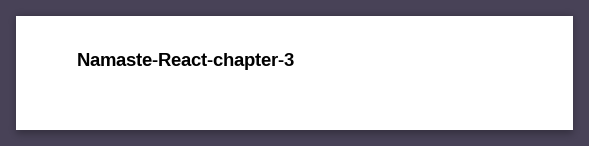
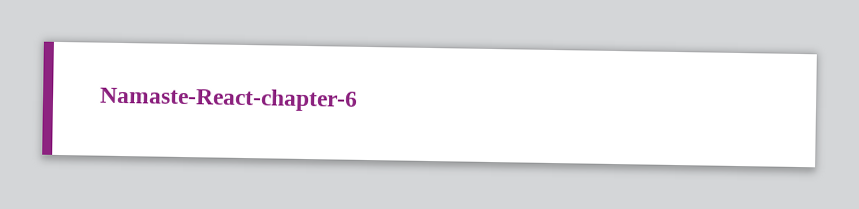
[77,53,294,70] Namaste-React-chapter-3 -> [99,86,358,112] Namaste-React-chapter-6

